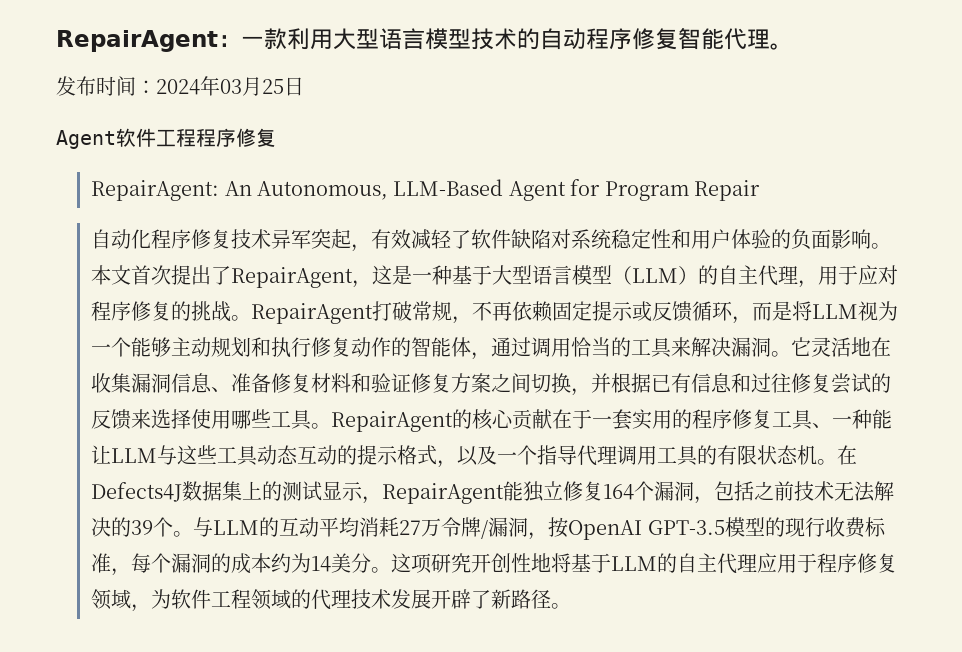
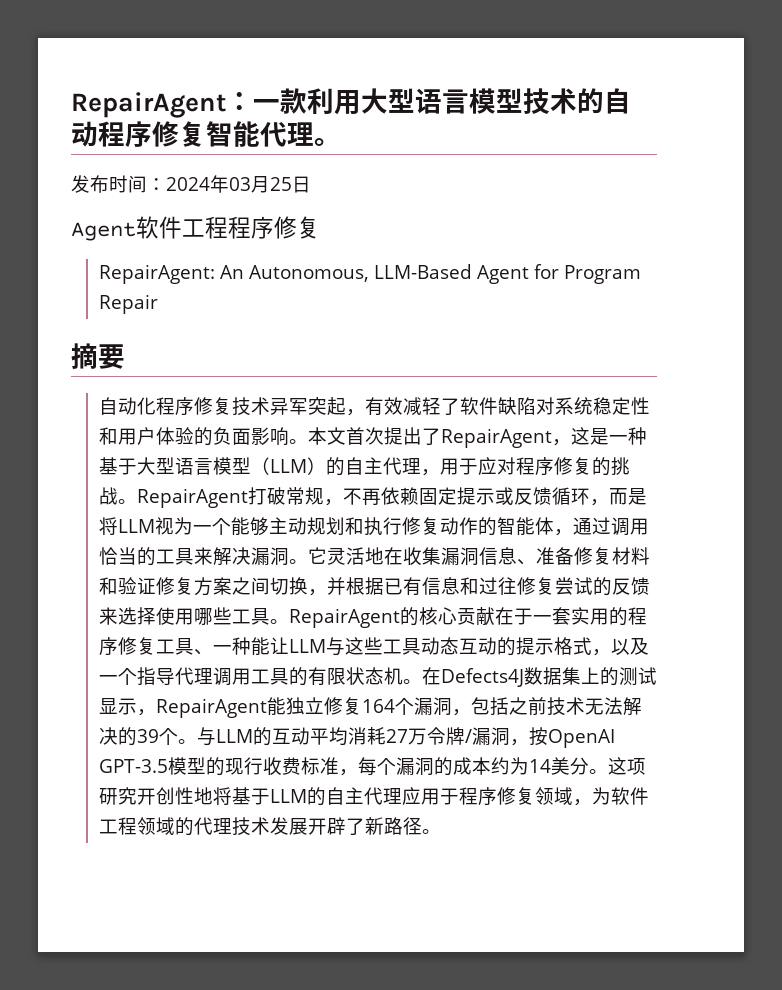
(760, 190) none -> [71,343,125,369] // 摘要

